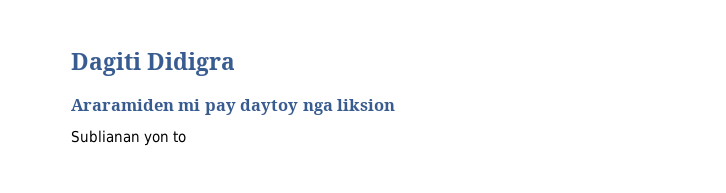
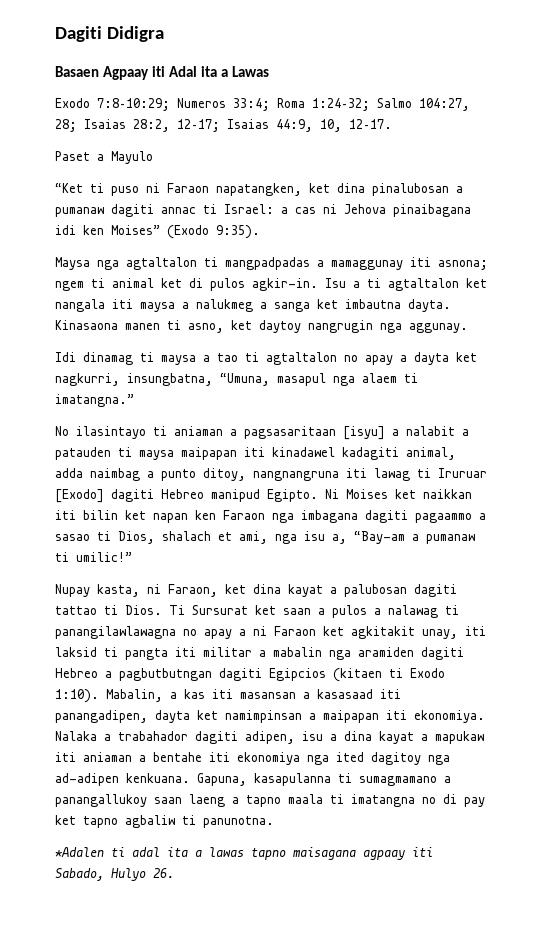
[71,99,396,115] [71,130,186,146] Araramiden mi pay daytoy nga liksion // Sublianan yon to -> [55,66,270,80] [55,98,470,111] [55,119,392,132] [55,151,153,164] [55,183,463,196] [55,204,471,217] [55,225,260,239] [55,257,488,270] [55,278,487,291] [55,299,451,312] [55,320,468,333] [55,352,477,365] [55,373,418,386] [55,394,134,407] [55,426,469,440] [55,447,456,460] [55,468,487,481] [55,489,472,503] [55,510,486,523] [55,531,475,544] [55,552,132,562] [55,584,457,597] [55,605,459,618] [55,626,486,639] [55,647,464,660] [55,668,445,682] [55,689,401,703] [55,710,485,723] [55,731,484,744] [55,752,450,765] [55,773,451,786] [55,794,485,807] [55,815,274,828] [55,847,433,860] [55,868,174,881] Basaen Agpaay iti Adal ita a Lawas // Exodo 7:8–10:29; Numeros 33:4; Roma 1:24–32; Salmo 104:27, 28; Isaias 28:2, 12–17; Isaias 44:9, 10, 12–17. // Paset a Mayulo // “Ket ti puso ni Faraon napatangken, ket dina pinalubosan a pumanaw dagiti annac ti Israel: a cas ni Jehova pinaibagana idi ken Moises” (Exodo 9:35). // Maysa nga agtaltalon ti mangpadpadas a mamaggunay iti asnona; ngem ti animal ket di pulos agkir-in. Isu a ti agtaltalon ket nangala iti maysa a nalukmeg a sanga ket imbautna dayta. Kinasaona manen ti asno, ket daytoy nangrugin nga aggunay. // Idi dinamag ti maysa a tao ti agtaltalon no apay a dayta ket nagkurri, insungbatna, “Umuna, masapul nga alaem ti imatangna.” // No ilasintayo ti aniaman a pagsasaritaan [isyu] a nalabit a patauden ti maysa maipapan iti kinadawel kadagiti animal, adda naimbag a punto ditoy, nangnangruna iti lawag ti Iruruar [Exodo] dagiti Hebreo manipud Egipto. Ni Moises ket naikkan iti bilin ket napan ken Faraon nga imbagana dagiti pagaammo a sasao ti Dios, shalach et ami, nga isu a, “Bay-am a pumanaw ti umilic!” // Nupay kasta, ni Faraon, ket dina kayat a palubosan dagiti tattao ti Dios. Ti Sursurat ket saan a pulos a nalawag ti panangilawlawagna no apay a ni Faraon ket agkitakit unay, iti laksid ti pangta iti militar a mabalin nga aramiden dagiti Hebreo a pagbutbutngan dagiti Egipcios (kitaen ti Exodo 1:10). Mabalin, a kas iti masansan a kasasaad iti panangadipen, dayta ket namimpinsan a maipapan iti ekonomiya. Nalaka a trabahador dagiti adipen, isu a dina kayat a mapukaw iti aniaman a bentahe iti ekonomiya nga ited dagitoy nga ad-adipen kenkuana. Gapuna, kasapulanna ti sumagmamano a panangallukoy saan laeng a tapno maala ti imatangna no di pay ket tapno agbaliw ti panunotna. // *Adalen ti adal ita a lawas tapno maisagana agpaay iti Sabado, Hulyo 26.

